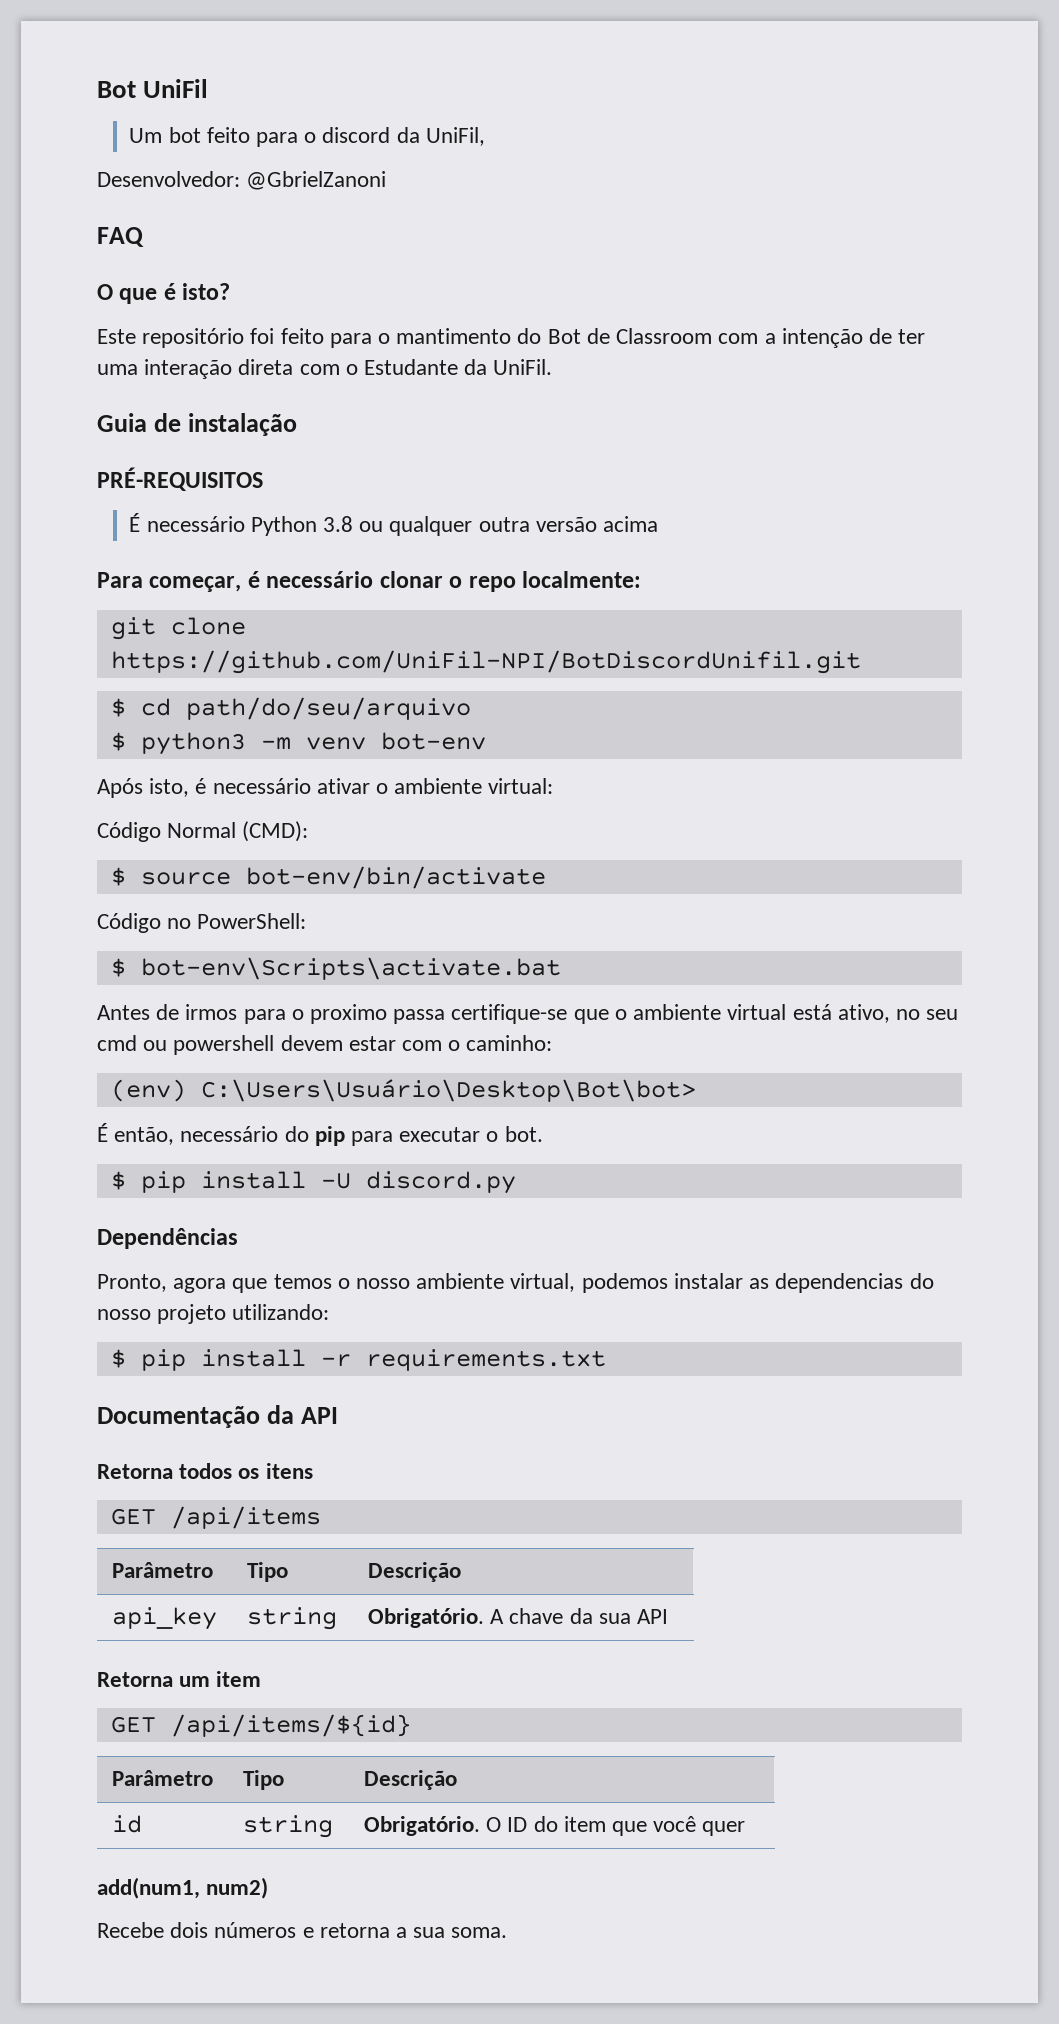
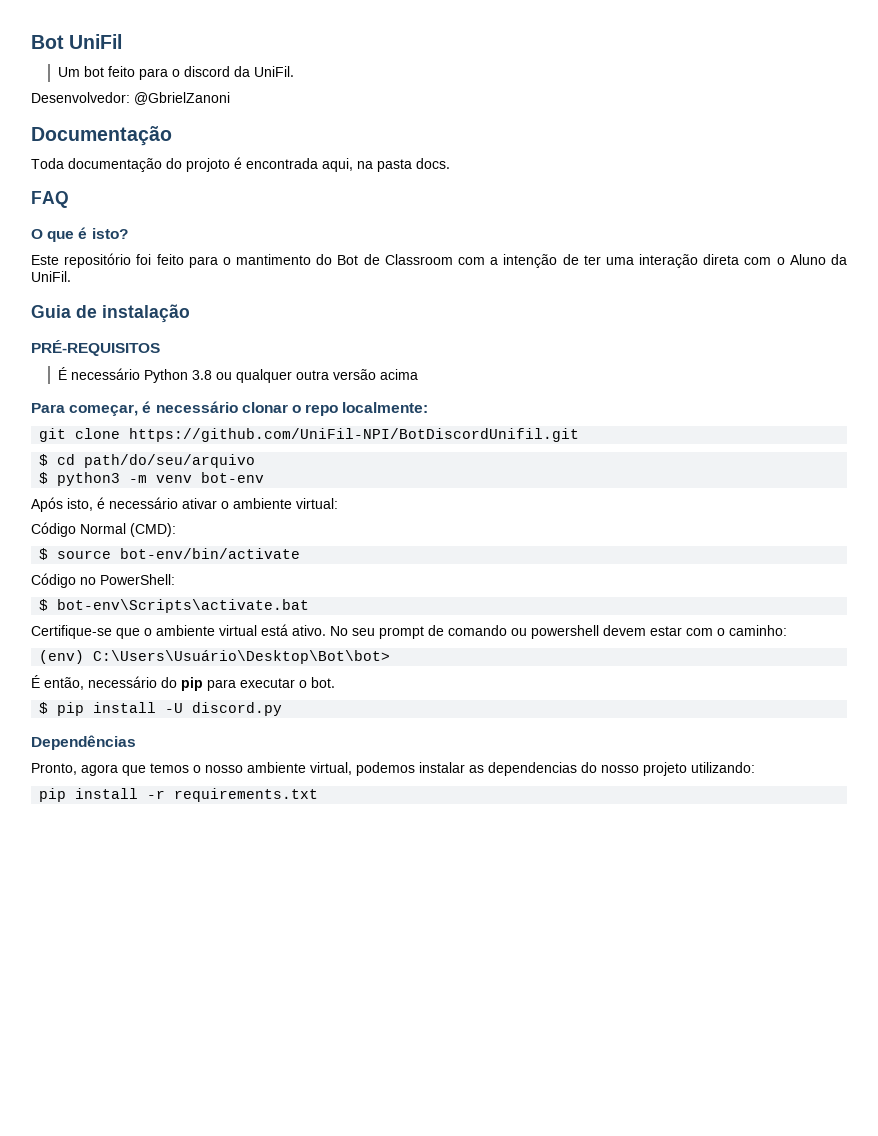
[425,127,485,146] UniFil, -> [254,66,295,77] UniFil.
(387, 180) none -> [31,126,172,146] [31,157,450,172] // Documentação // Toda documentação do projoto é encontrada aqui, na pasta docs.
[364,359,459,375] Estudante -> [789,254,826,265] Aluno
[97,1004,568,1024] Antes de irmos para o proximo passa certifique-se -> [31,625,112,639] Certifique-se
[837,1004,959,1023] [97,1035,137,1051] ativo, no seu cmd -> [292,625,507,639] ativo. No seu prompt de comando
[110,1349,126,1368] $ -> (755, 767) none
[97,1405,338,1428] [97,1463,313,1479] [110,1506,321,1529] [111,1562,213,1578] [246,1562,288,1582] [367,1562,461,1582] [111,1607,217,1630] [246,1607,337,1630] [367,1608,668,1628] [97,1671,262,1687] [110,1714,411,1737] [111,1770,213,1786] [242,1770,284,1790] [363,1770,457,1790] [111,1815,142,1833] [242,1815,333,1838] [363,1816,746,1836] [97,1877,269,1899] [97,1922,508,1938] // Documentação da API // Retorna todos os itens // GET /api/items // Parâmetro | Tipo | Descrição // api_key | string | Obrigatório. A chave da sua API // Retorna um item // GET /api/items/${id} // Parâmetro | Tipo | Descrição // id | string | Obrigatório. O ID do item que você quer // add(num1, num2) // Recebe dois números e retorna a sua soma. -> (319, 795) none

